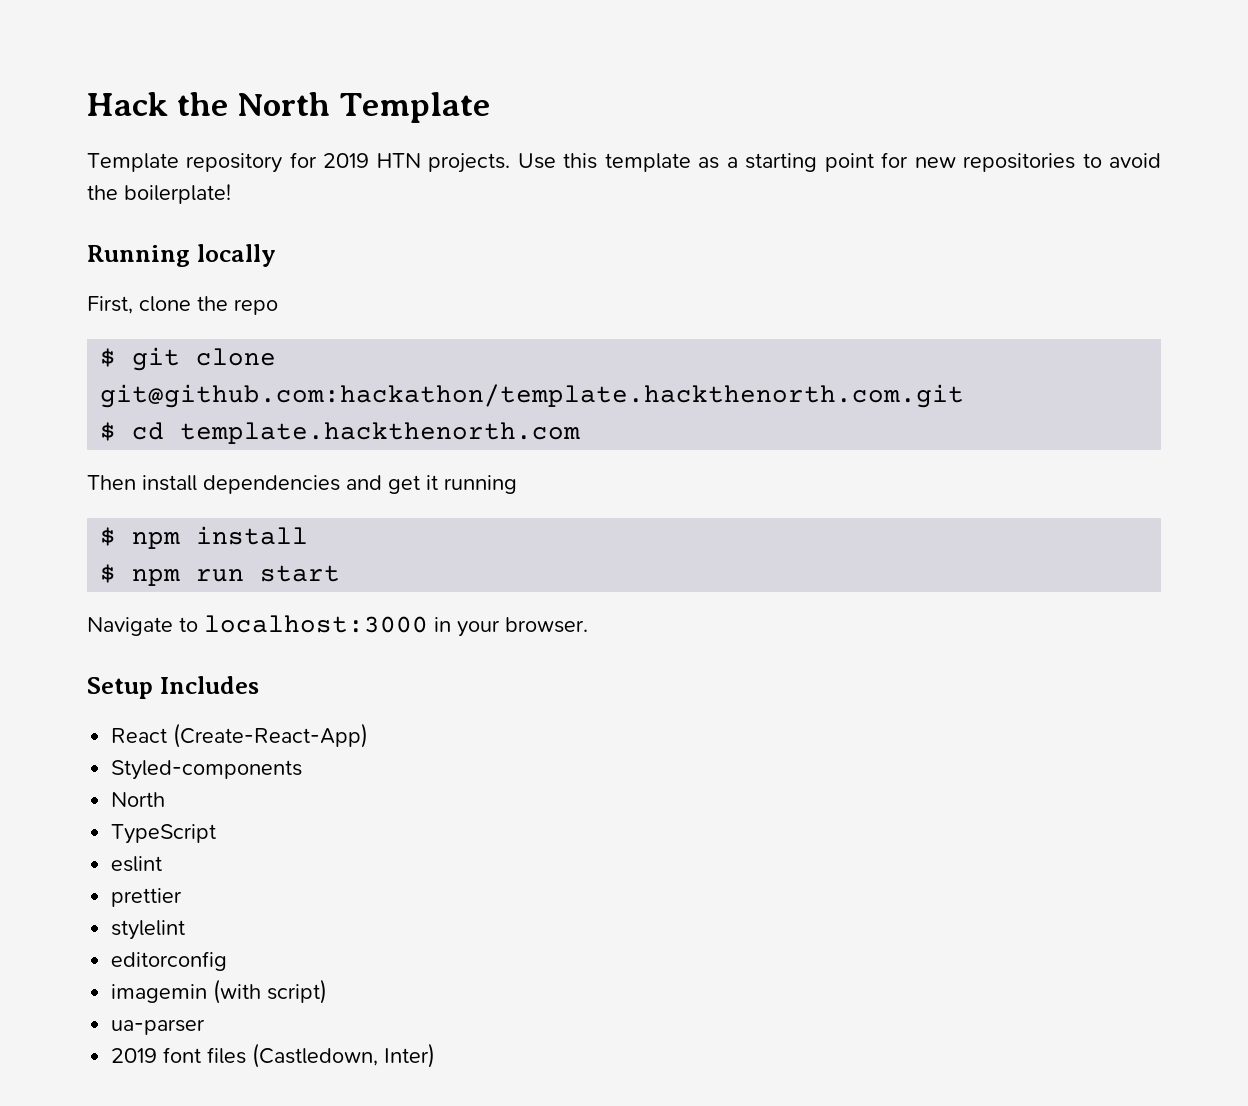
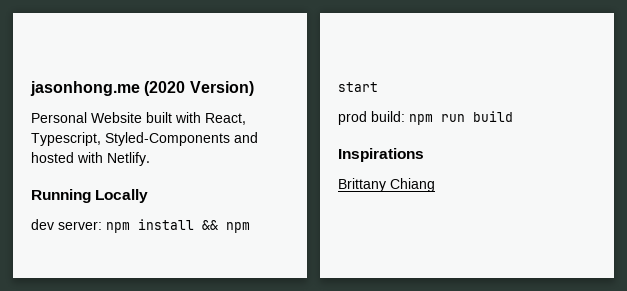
[87,92,490,123] [87,152,1162,173] [87,184,231,204] [87,244,276,267] [87,296,278,315] [100,347,277,371] [100,384,965,408] [100,422,581,444] [87,475,517,494] [100,526,309,549] [100,564,341,586] [87,615,588,637] [87,676,259,699] [111,723,369,748] [111,760,303,780] [111,792,166,807] [111,824,217,844] [111,856,163,872] [111,888,183,907] [111,920,186,940] [111,951,228,971] [111,979,328,1004] [111,1019,206,1035] [111,1043,436,1068] Hack the North Template // Template repository for 2019 HTN projects. Use this template as a starting point for new repositories to avoid the boilerplate! // Running locally // First, clone the repo // $ git clone git@github.com:hackathon/template.hackthenorth.com.git // $ cd template.hackthenorth.com // Then install dependencies and get it running // $ npm install // $ npm run start // Navigate to localhost:3000 in your browser. // Setup Includes // React (Create-React-App) // Styled-components // North // TypeScript // eslint // prettier // stylelint // editorconfig // imagemin (with script) // ua-parser // 2019 font files (Castledown, Inter) -> [30,81,254,96] [31,112,246,125] [31,132,258,146] [31,152,150,166] [31,189,149,203] [31,219,250,233] [338,82,378,92] [338,111,513,125] [338,148,424,162] [338,178,435,192] jasonhong.me (2020 Version) // Personal Website built with React, Typescript, Styled-Components and hosted with Netlify. // Running Locally // dev server: npm install && npm start // prod build: npm run build // Inspirations // Brittany Chiang

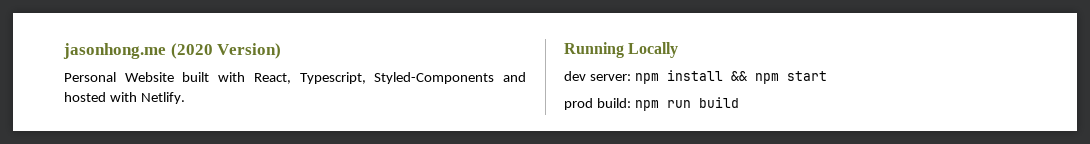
[338,148,424,162] [338,178,435,192] // Inspirations // Brittany Chiang -> (739, 102) none

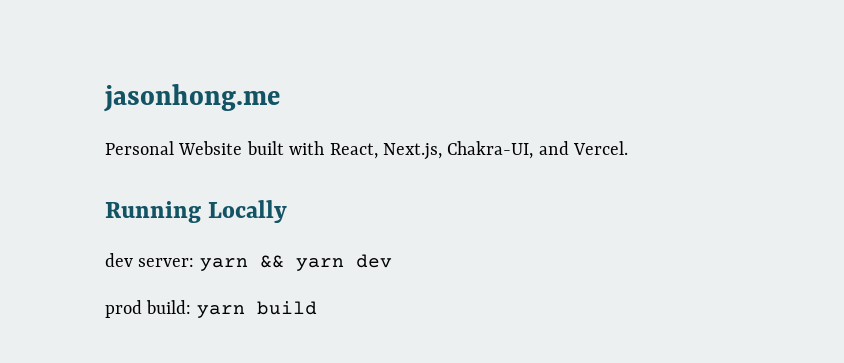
[170,43,282,59] (2020 Version) -> (280, 98) none
[299,72,526,84] [64,92,185,104] Typescript, Styled-Components and hosted with Netlify. -> [383,141,629,160] Next.js, Chakra-UI, and Vercel.
[634,70,827,84] npm install && npm start -> [199,254,392,271] yarn && yarn dev
[634,100,691,111] npm run -> [196,305,245,318] yarn

